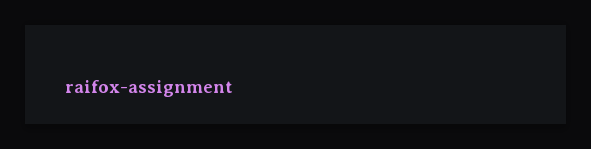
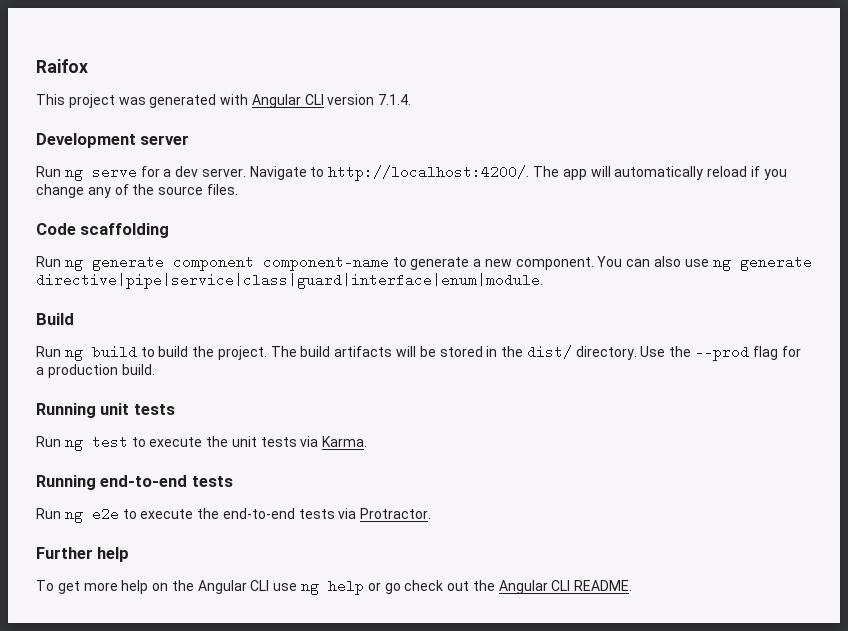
[65,80,233,97] raifox-assignment -> [36,59,88,73] [36,94,412,108] [36,133,190,148] [36,165,787,181] [36,184,238,198] [36,223,170,238] [36,255,812,271] [36,273,543,289] [36,313,74,325] [36,345,801,361] [36,364,155,378] [36,403,175,418] [36,435,368,451] [36,475,233,490] [36,507,432,523] [36,547,130,562] [36,579,633,595] Raifox // This project was generated with Angular CLI version 7.1.4. // Development server // Run ng serve for a dev server. Navigate to http://localhost:4200/. The app will automatically reload if you change any of the source files. // Code scaffolding // Run ng generate component component-name to generate a new component. You can also use ng generate directive|pipe|service|class|guard|interface|enum|module. // Build // Run ng build to build the project. The build artifacts will be stored in the dist/ directory. Use the --prod flag for a production build. // Running unit tests // Run ng test to execute the unit tests via Karma. // Running end-to-end tests // Run ng e2e to execute the end-to-end tests via Protractor. // Further help // To get more help on the Angular CLI use ng help or go check out the Angular CLI README.

